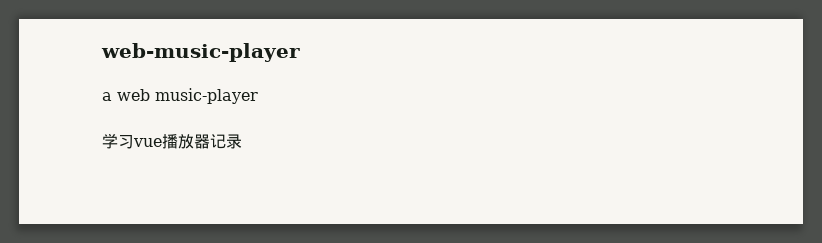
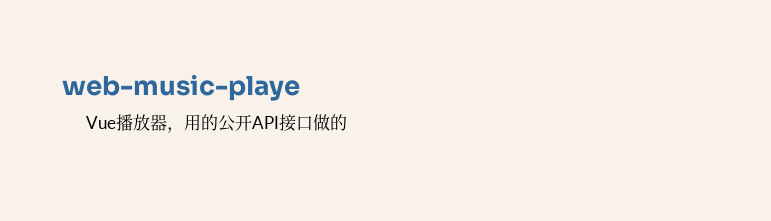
[101,43,300,62] [102,88,258,104] [102,133,242,149] web-music-player // a web music-player // 学习vue播放器记录 -> [62,75,300,101] [85,114,347,133] web-music-playe // Vue播放器，用的公开API接口做的

